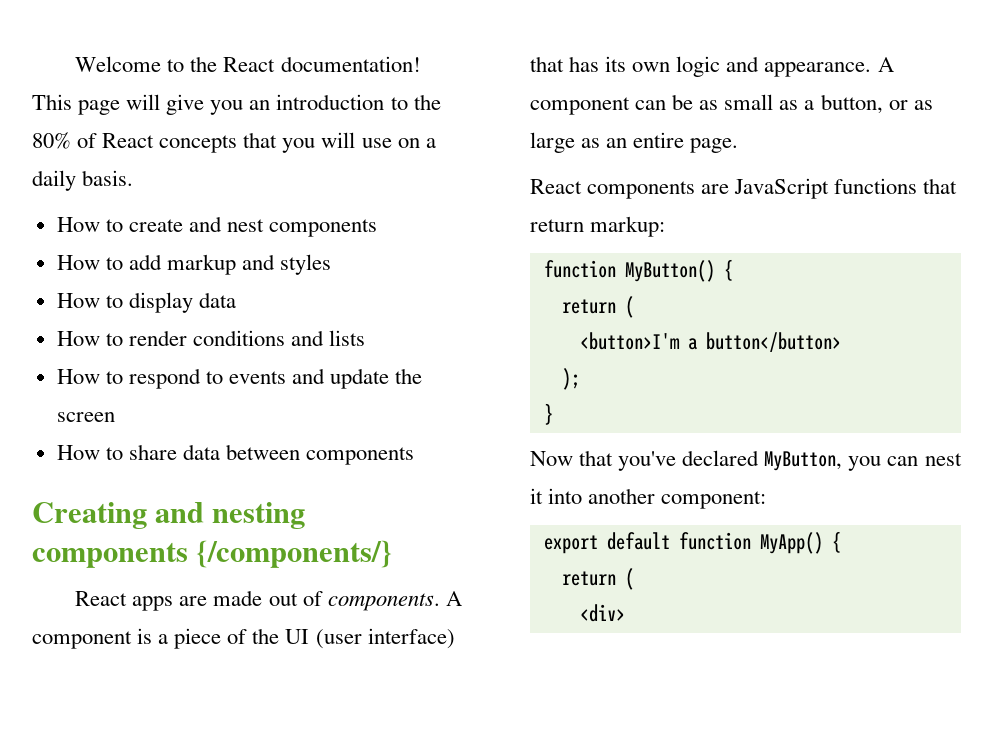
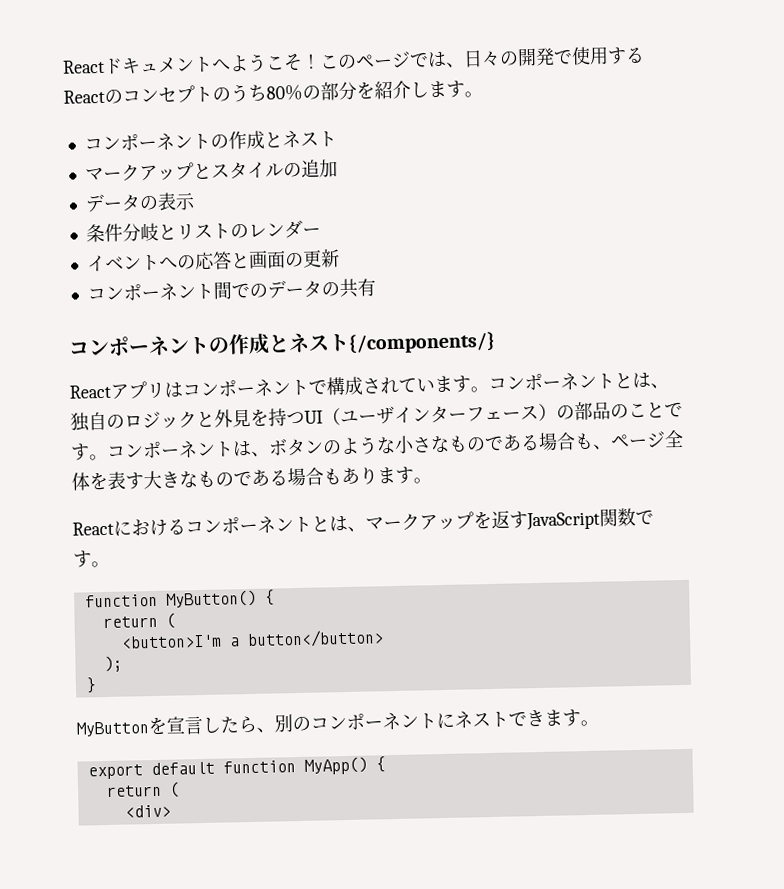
[75,56,421,72] [32,94,441,115] [32,132,436,153] [32,170,134,191] [56,216,378,237] [56,254,332,275] [56,292,236,313] [56,330,366,346] [56,368,423,389] [56,412,115,422] [56,444,415,465] [32,502,306,529] [32,540,393,568] [75,590,462,611] [32,628,455,649] [530,56,894,77] [530,94,933,115] [530,132,739,153] [530,178,958,199] [530,216,666,237] Welcome to the React documentation! This page will give you an introduction to the 80% of React concepts that you will use on a daily basis. // How to create and nest components // How to add markup and styles // How to display data // How to render conditions and lists // How to respond to events and update the screen // How to share data between components // Creating and nesting components {/components/} // React apps are made out of components. A component is a piece of the UI (user interface) that has its own logic and appearance. A component can be as small as a button, or as large as an entire page. // React components are JavaScript functions that return markup: -> [62,46,645,75] [63,80,483,104] [83,129,337,151] [84,159,338,182] [84,192,196,213] [85,219,321,243] [86,249,340,273] [86,278,376,301] [68,331,496,357] [69,372,669,400] [70,401,683,432] [70,429,684,461] [71,466,432,491] [72,507,654,537] [73,550,110,568] Reactドキュメントへようこそ！このページでは、日々の開発で使用するReactのコンセプトのうち80％の部分を紹介します。 // コンポーネントの作成とネスト // マークアップとスタイルの追加 // データの表示 // 条件分岐とリストのレンダー // イベントへの応答と画面の更新 // コンポーネント間でのデータの共有 // コンポーネントの作成とネスト{/components/} // Reactアプリはコンポーネントで構成されています。コンポーネントとは、独自のロジックと外見を持つUI（ユーザインターフェース）の部品のことです。コンポーネントは、ボタンのような小さなものである場合も、ページ全体を表す大きなものである場合もあります。 // Reactにおけるコンポーネントとは、マークアップを返すJavaScript関数です。
[530,450,962,471] [530,488,767,509] Now that you've declared MyButton, you can nest it into another component: -> [76,709,599,737] MyButtonを宣言したら、別のコンポーネントにネストできます。

